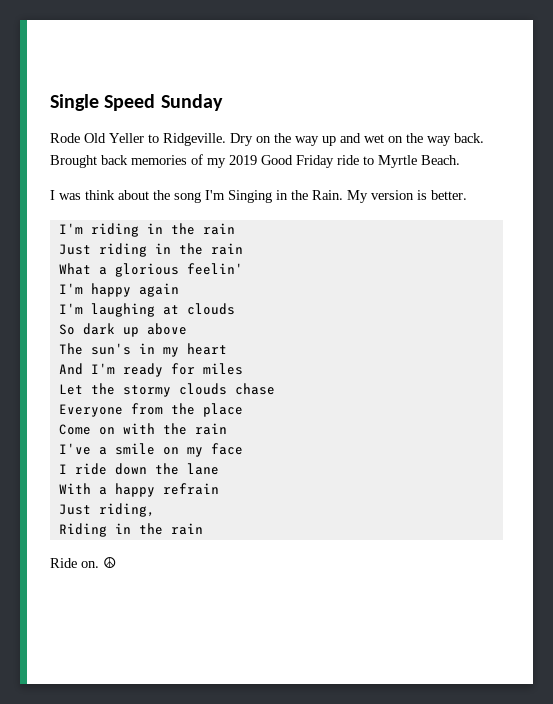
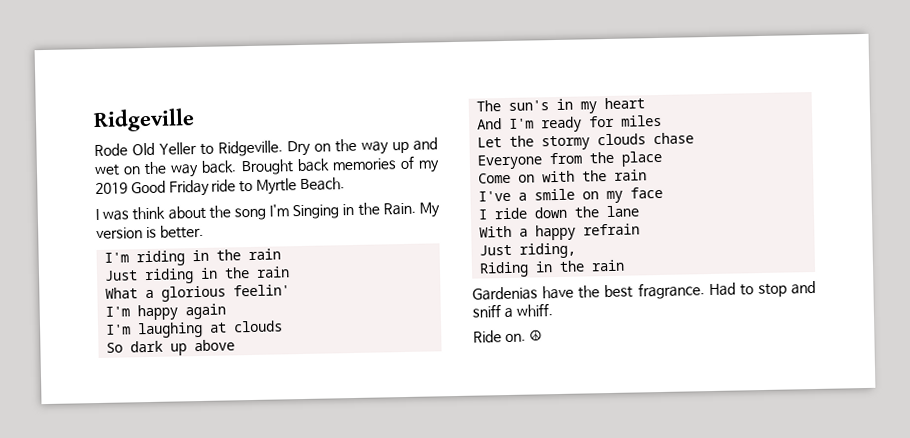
[50,94,223,111] Single Speed Sunday -> [93,108,195,133] Ridgeville
(203, 529) none -> [472,280,816,301] [472,303,553,319] // Gardenias have the best fragrance. Had to stop and sniff a whiff.

